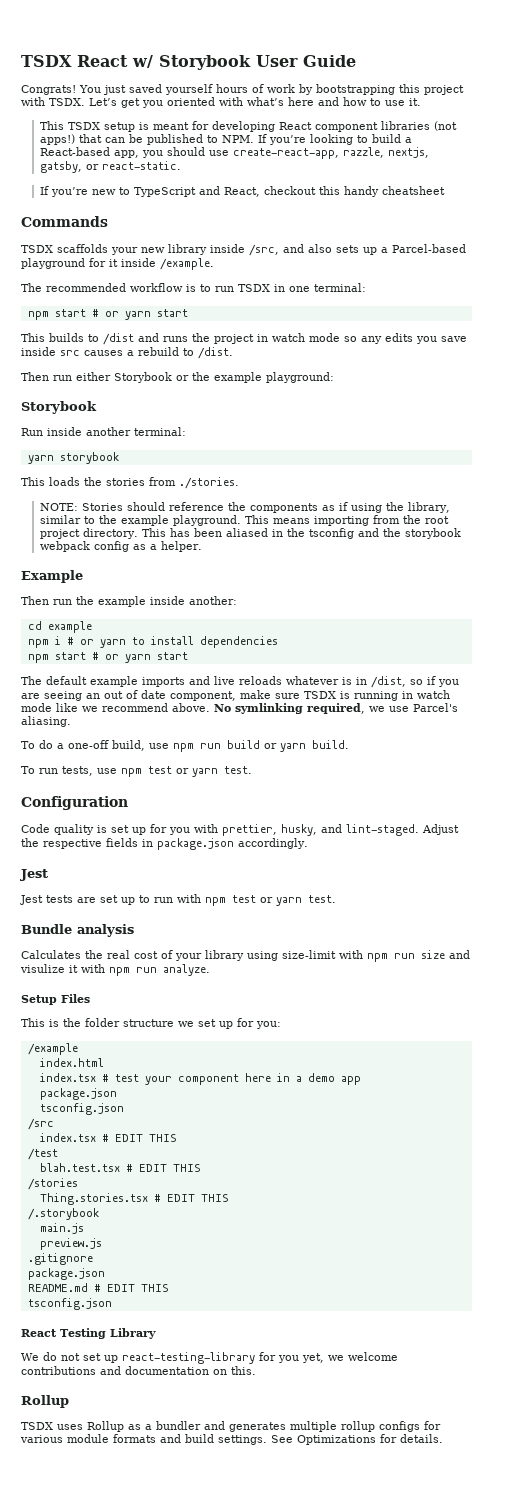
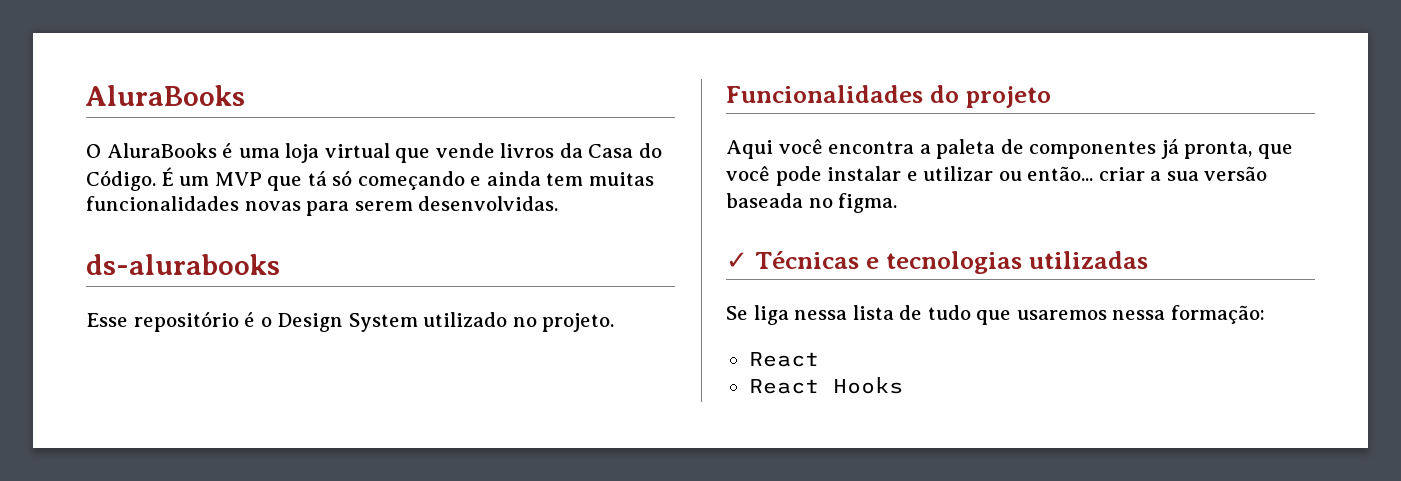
[21,55,356,70] [21,84,464,95] [21,97,421,108] [40,121,458,132] [40,134,413,145] [40,147,430,159] [40,161,182,173] [40,186,446,197] [21,216,108,227] [21,244,466,256] [21,258,214,270] [21,283,366,292] [27,309,188,320] [21,333,467,345] [21,347,233,359] [21,372,334,383] [21,401,97,414] [21,427,186,436] [27,452,119,464] [21,477,239,489] [40,502,451,513] [40,515,450,526] [40,528,462,539] [40,541,203,552] [21,570,83,583] [21,596,237,607] [27,621,92,633] [27,636,278,648] [27,652,188,663] [21,676,459,688] [21,690,450,701] [21,703,458,714] [21,716,71,727] [21,740,349,752] [21,766,252,777] [21,796,128,810] [21,824,459,836] [21,838,308,850] [20,869,48,881] [20,894,336,906] [21,924,134,937] [21,950,470,962] [20,964,210,976] [21,994,90,1005] [21,1018,281,1029] [27,1043,78,1055] [39,1058,104,1067] [39,1073,361,1085] [39,1088,117,1100] [39,1103,124,1115] [27,1118,54,1130] [39,1133,177,1142] [27,1148,58,1160] [39,1163,201,1172] [27,1178,78,1190] [39,1193,229,1205] [27,1208,99,1220] [39,1223,84,1234] [39,1238,102,1250] [27,1253,93,1265] [27,1268,105,1280] [27,1283,169,1292] [27,1298,112,1310] [21,1328,156,1339] [21,1352,398,1364] [21,1366,256,1375] [21,1395,69,1408] [21,1421,441,1432] [20,1434,443,1445] TSDX React w/ Storybook User Guide // Congrats! You just saved yourself hours of work by bootstrapping this project with TSDX. Let’s get you oriented with what’s here and how to use it. // This TSDX setup is meant for developing React component libraries (not apps!) that can be published to NPM. If you’re looking to build a React-based app, you should use create-react-app, razzle, nextjs, gatsby, or react-static. // If you’re new to TypeScript and React, checkout this handy cheatsheet // Commands // TSDX scaffolds your new library inside /src, and also sets up a Parcel-based playground for it inside /example. // The recommended workflow is to run TSDX in one terminal: // npm start # or yarn start // This builds to /dist and runs the project in watch mode so any edits you save inside src causes a rebuild to /dist. // Then run either Storybook or the example playground: // Storybook // Run inside another terminal: // yarn storybook // This loads the stories from ./stories. // NOTE: Stories should reference the components as if using the library, similar to the example playground. This means importing from the root project directory. This has been aliased in the tsconfig and the storybook webpack config as a helper. // Example // Then run the example inside another: // cd example // npm i # or yarn to install dependencies // npm start # or yarn start // The default example imports and live reloads whatever is in /dist, so if you are seeing an out of date component, make sure TSDX is running in watch mode like we recommend above. No symlinking required, we use Parcel's aliasing. // To do a one-off build, use npm run build or yarn build. // To run tests, use npm test or yarn test. // Configuration // Code quality is set up for you with prettier, husky, and lint-staged. Adjust the respective fields in package.json accordingly. // Jest // Jest tests are set up to run with npm test or yarn test. // Bundle analysis // Calculates the real cost of your library using size-limit with npm run size and visulize it with npm run analyze. // Setup Files // This is the folder structure we set up for you: // /example // index.html // index.tsx # test your component here in a demo app // package.json // tsconfig.json // /src // index.tsx # EDIT THIS // /test // blah.test.tsx # EDIT THIS // /stories // Thing.stories.tsx # EDIT THIS // /.storybook // main.js // preview.js // .gitignore // package.json // README.md # EDIT THIS // tsconfig.json // React Testing Library // We do not set up react-testing-library for you yet, we welcome contributions and documentation on this. // Rollup // TSDX uses Rollup as a bundler and generates multiple rollup configs for various module formats and build settings. See Optimizations for details. -> [85,85,245,106] [86,143,662,163] [86,167,654,191] [86,196,559,216] [86,254,280,275] [86,311,615,332] [726,85,1051,108] [726,139,1293,159] [726,166,1268,186] [726,193,898,213] [726,251,1148,274] [726,305,1265,325] [748,352,819,367] [748,377,903,394] AluraBooks // O AluraBooks é uma loja virtual que vende livros da Casa do Código. É um MVP que tá só começando e ainda tem muitas funcionalidades novas para serem desenvolvidas. // ds-alurabooks // Esse repositório é o Design System utilizado no projeto. // Funcionalidades do projeto // Aqui você encontra a paleta de componentes já pronta, que você pode instalar e utilizar ou então... criar a sua versão baseada no figma. // ✓ Técnicas e tecnologias utilizadas // Se liga nessa lista de tudo que usaremos nessa formação: // React // React Hooks

